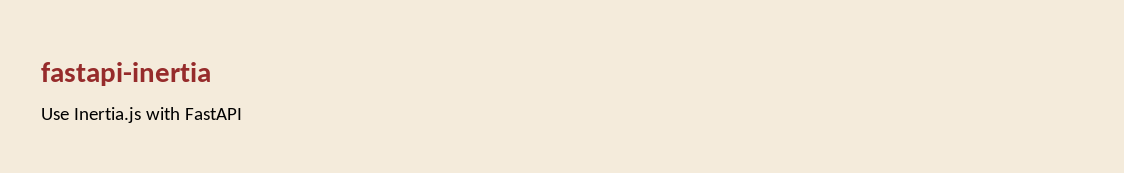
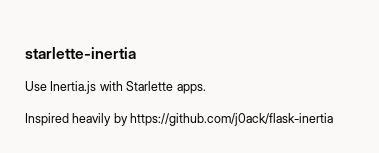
[41,62,211,86] fastapi-inertia -> [25,47,136,59] starlette-inertia
[184,108,242,120] FastAPI -> [126,81,206,94] [25,113,334,126] Starlette apps. // Inspired heavily by https://github.com/j0ack/flask-inertia

